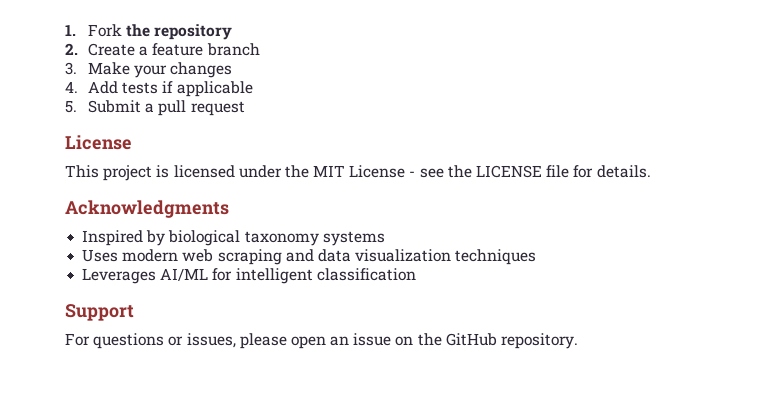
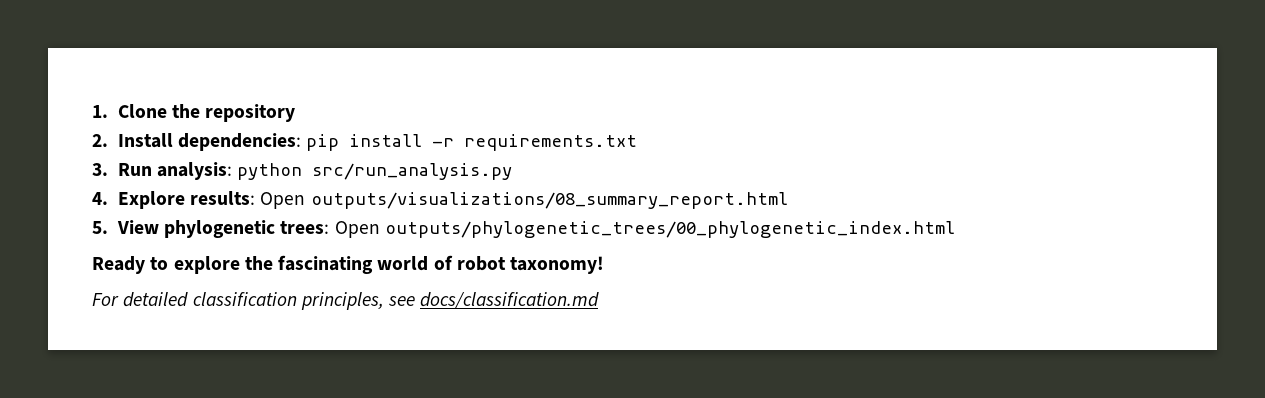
[88,24,123,37] Fork -> [117,104,167,118] Clone
[88,43,260,56] [65,62,233,78] [65,81,253,97] [65,100,245,116] [65,135,132,150] [65,165,651,181] [65,200,229,218] [82,230,385,246] [82,249,537,265] [82,268,416,284] [65,304,134,321] [65,333,579,349] Create a feature branch // 3. Make your changes // 4. Add tests if applicable // 5. Submit a pull request // License // This project is licensed under the MIT License - see the LICENSE file for details. // Acknowledgments // Inspired by biological taxonomy systems // Uses modern web scraping and data visualization techniques // Leverages AI/ML for intelligent classification // Support // For questions or issues, please open an issue on the GitHub repository. -> [117,133,638,151] [92,162,513,180] [92,191,788,209] [92,220,955,238] [92,255,605,274] [92,292,600,310] Install dependencies: pip install -r requirements.txt // 3. Run analysis: python src/run_analysis.py // 4. Explore results: Open outputs/visualizations/08_summary_report.html // 5. View phylogenetic trees: Open outputs/phylogenetic_trees/00_phylogenetic_index.html // Ready to explore the fascinating world of robot taxonomy! // For detailed classification principles, see docs/classification.md

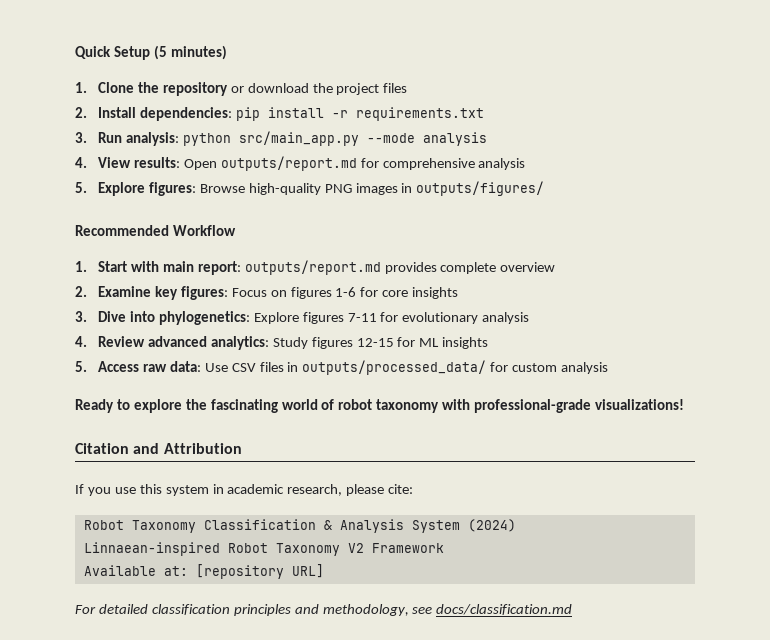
(92, 111) none -> [75,45,228,60] Quick Setup (5 minutes) //
(296, 113) none -> [230,83,408,95] or download the project files
[312,163,513,180] [92,191,788,209] [92,220,955,238] src/run_analysis.py // 4. Explore results: Open outputs/visualizations/08_summary_report.html // 5. View phylogenetic trees: Open outputs/phylogenetic_trees/00_phylogenetic_index.html -> [238,131,487,146] [75,156,526,171] [75,181,545,196] [75,225,237,236] [75,260,556,275] [75,286,459,300] [75,311,530,325] [75,336,489,350] [75,360,609,375] src/main_app.py --mode analysis // 4. View results: Open outputs/report.md for comprehensive analysis // 5. Explore figures: Browse high-quality PNG images in outputs/figures/ // Recommended Workflow // 1. Start with main report: outputs/report.md provides complete overview // 2. Examine key figures: Focus on figures 1-6 for core insights // 3. Dive into phylogenetics: Explore figures 7-11 for evolutionary analysis // 4. Review advanced analytics: Study figures 12-15 for ML insights // 5. Access raw data: Use CSV files in outputs/processed_data/ for custom analysis
[510,256,605,274] taxonomy! -> [376,399,685,413] [75,443,242,454] [75,484,414,496] [83,519,516,533] [83,542,444,556] [83,564,324,579] taxonomy with professional-grade visualizations! // Citation and Attribution // If you use this system in academic research, please cite: // Robot Taxonomy Classification & Analysis System (2024) // Linnaean-inspired Robot Taxonomy V2 Framework // Available at: [repository URL]
[300,292,384,310] principles, -> [233,604,409,616] principles and methodology,

